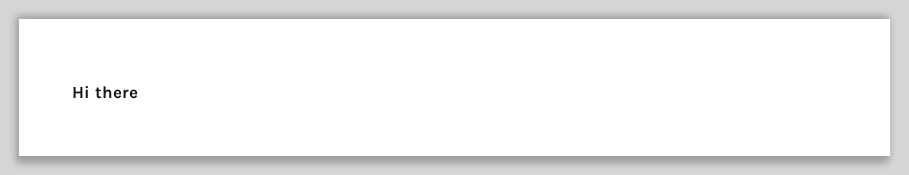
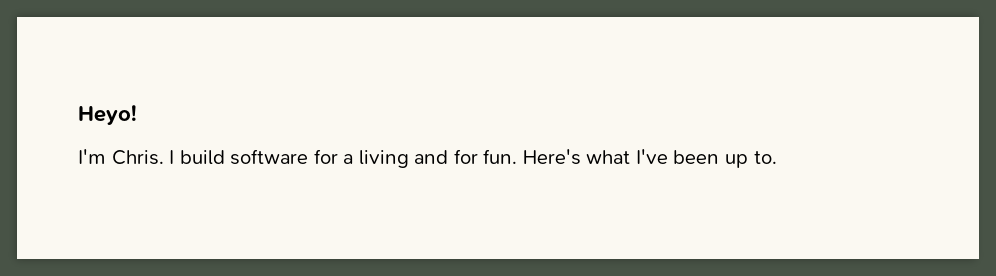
[72,85,138,99] Hi there -> [78,105,137,125] [78,149,777,168] Heyo! // I'm Chris. I build software for a living and for fun. Here's what I've been up to.

